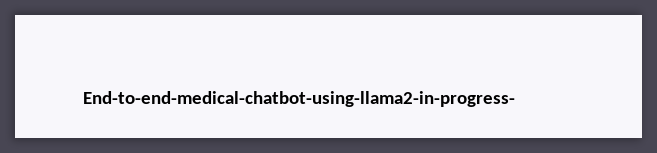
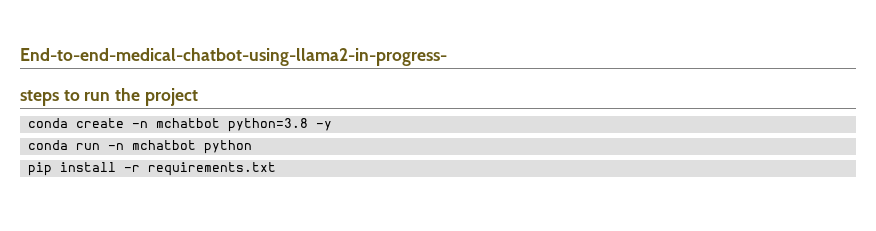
(515, 99) none -> [20,88,198,106] [28,118,333,132] [28,140,253,154] [28,162,277,176] // steps to run the project // conda create -n mchatbot python=3.8 -y // conda run -n mchatbot python // pip install -r requirements.txt

